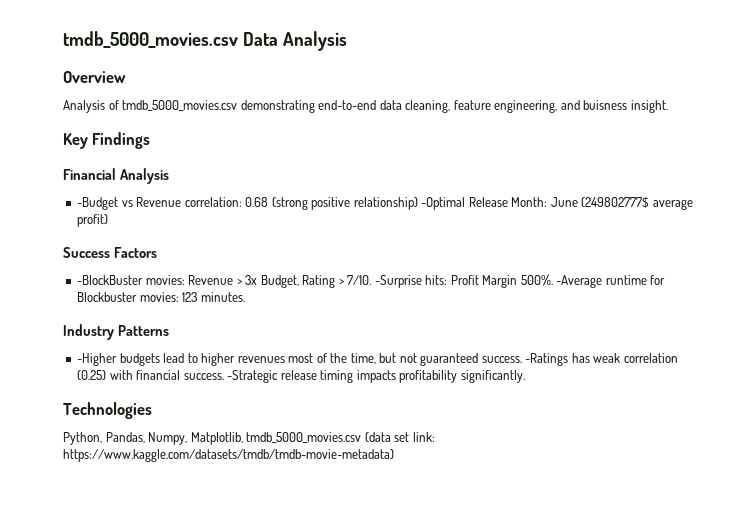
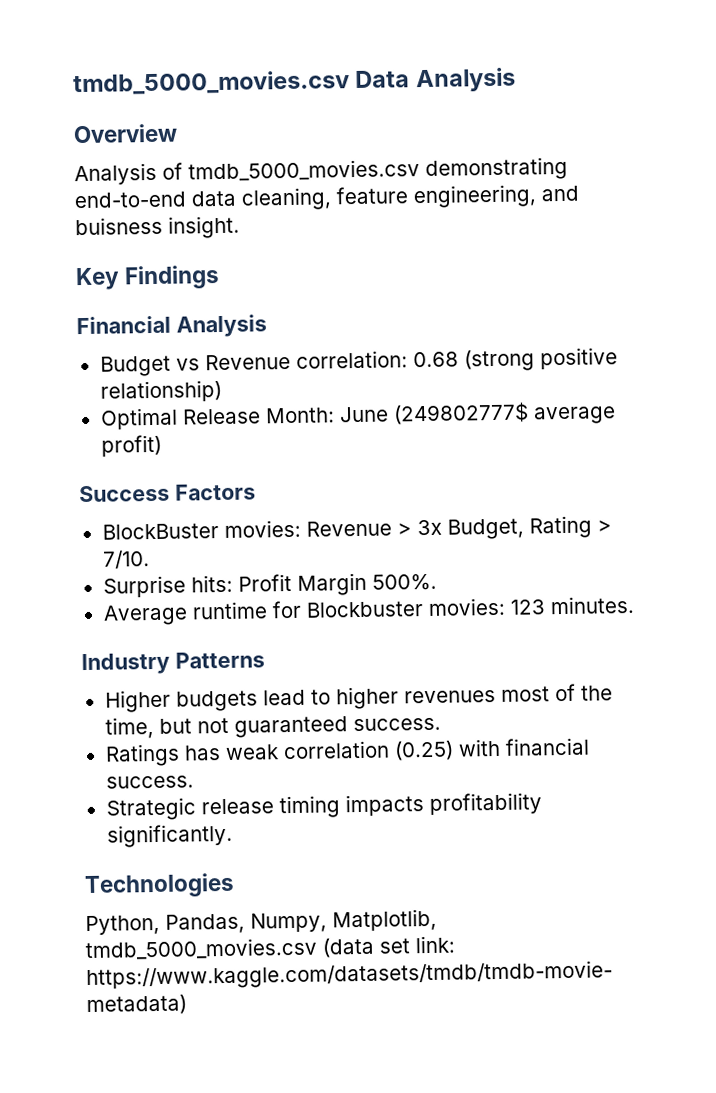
[77,197,119,210] -Budget -> [99,355,171,377] Budget
[421,197,466,210] -Optimal -> [99,407,178,430] // Optimal
[77,275,144,285] -BlockBuster -> [101,523,219,540] BlockBuster
[374,275,422,288] -Surprise -> [102,575,186,598] // Surprise
[556,275,603,288] -Average -> [102,604,188,626] // Average
[77,353,118,366] -Higher -> [104,689,171,713] Higher
[525,353,569,366] -Ratings -> [104,743,180,767] // Ratings
[227,370,279,383] -Strategic -> [105,797,196,821] // Strategic

